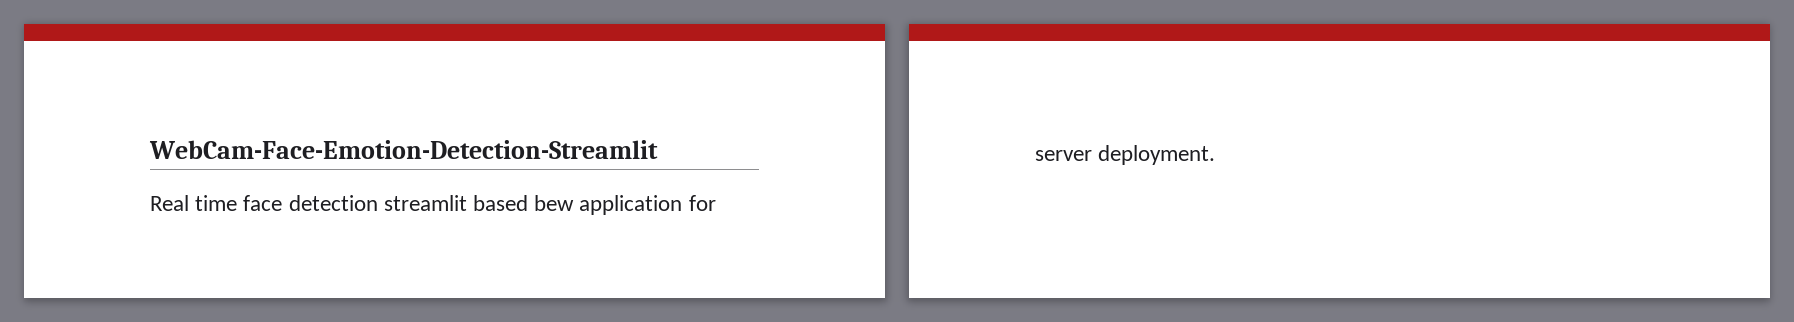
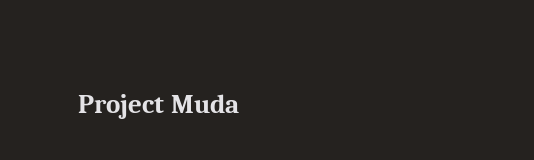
[149,140,658,159] [150,195,716,215] [1035,145,1216,165] WebCam-Face-Emotion-Detection-Streamlit // Real time face detection streamlit based bew application for server deployment. -> [78,94,240,119] Project Muda

